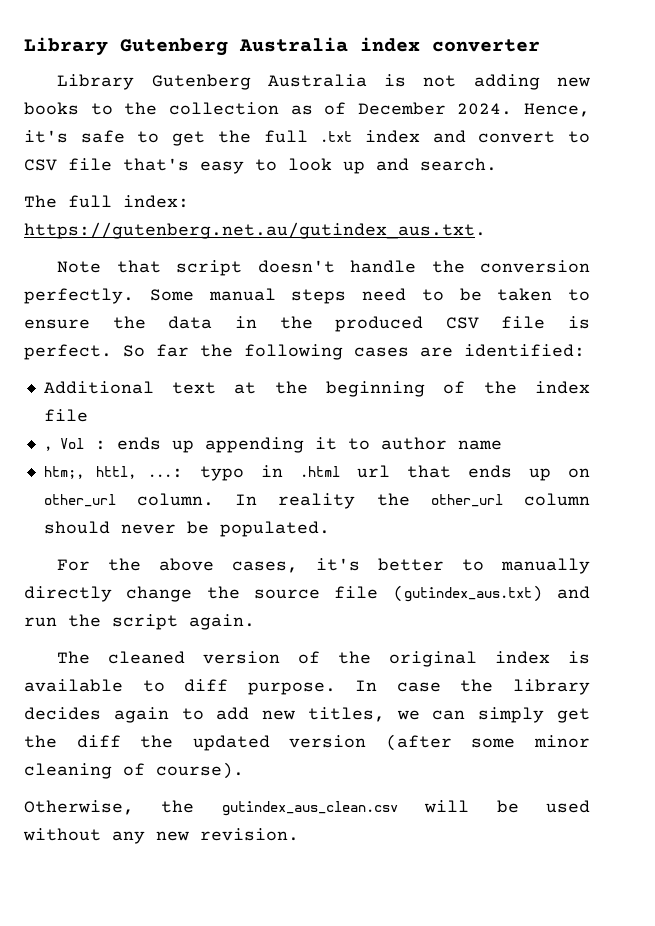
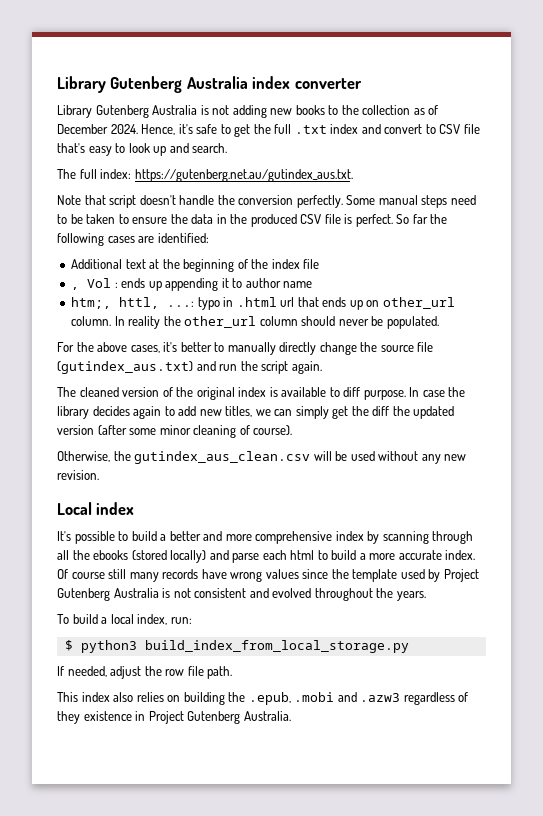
(299, 834) none -> [57,502,135,515] [57,531,474,544] [57,550,476,563] [57,569,479,582] [57,588,426,601] [57,614,192,625] [64,640,409,653] [57,666,233,679] [57,692,469,705] [57,711,291,724] // Local index // It's possible to build a better and more comprehensive index by scanning through all the ebooks (stored locally) and parse each html to build a more accurate index. Of course still many records have wrong values since the template used by Project Gutenberg Australia is not consistent and evolved throughout the years. // To build a local index, run: // $ python3 build_index_from_local_storage.py // If needed, adjust the row file path. // This index also relies on building the .epub, .mobi and .azw3 regardless of they existence in Project Gutenberg Australia.

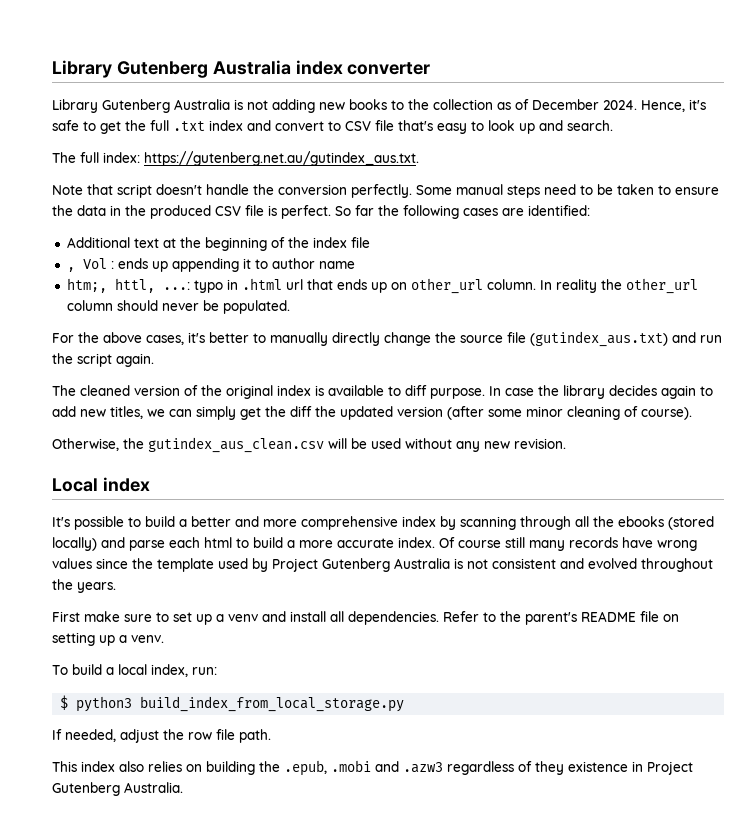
(426, 596) none -> [52,611,679,625] [52,632,164,646] // First make sure to set up a venv and install all dependencies. Refer to the parent's README file on setting up a venv.

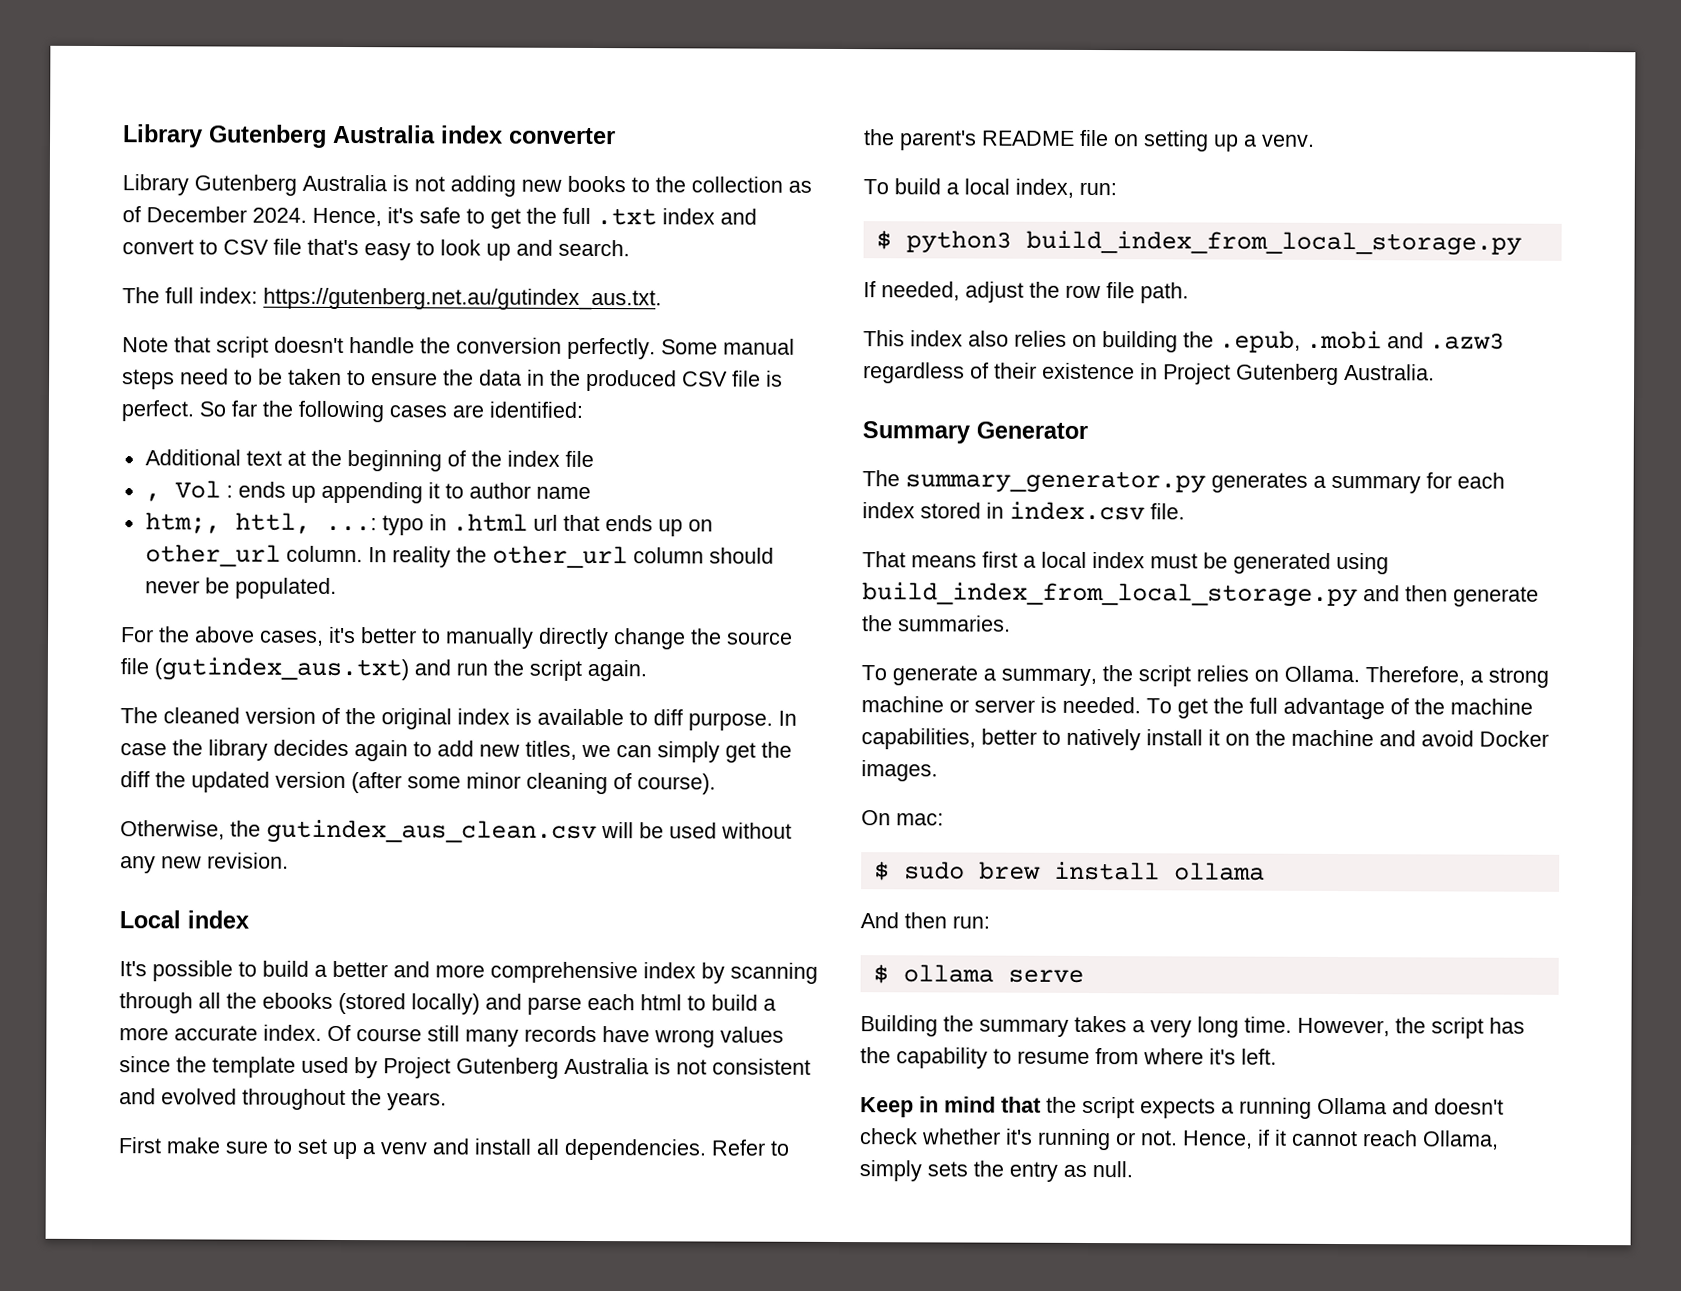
[535,761,564,775] they -> [994,362,1037,379] their
(183, 787) none -> [862,421,1088,444] [862,470,1505,494] [862,501,1185,521] [862,551,1389,575] [862,582,1539,608] [862,615,1011,632] [861,665,1549,688] [861,696,1533,720] [861,728,1549,751] [861,760,938,782] [861,810,944,826] [873,861,1265,881] [860,912,990,929] [872,964,1084,984] [860,1015,1525,1039] [860,1047,1277,1069] [860,1096,1504,1119] [859,1128,1499,1151] [859,1160,1133,1182] // Summary Generator // The summary_generator.py generates a summary for each index stored in index.csv file. // That means first a local index must be generated using build_index_from_local_storage.py and then generate the summaries. // To generate a summary, the script relies on Ollama. Therefore, a strong machine or server is needed. To get the full advantage of the machine capabilities, better to natively install it on the machine and avoid Docker images. // On mac: // $ sudo brew install ollama // And then run: // $ ollama serve // Building the summary takes a very long time. However, the script has the capability to resume from where it's left. // Keep in mind that the script expects a running Ollama and doesn't check whether it's running or not. Hence, if it cannot reach Ollama, simply sets the entry as null.

